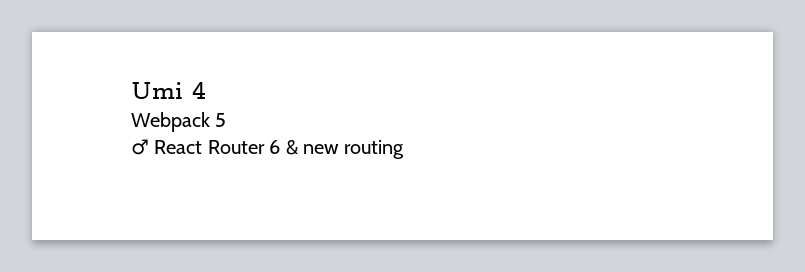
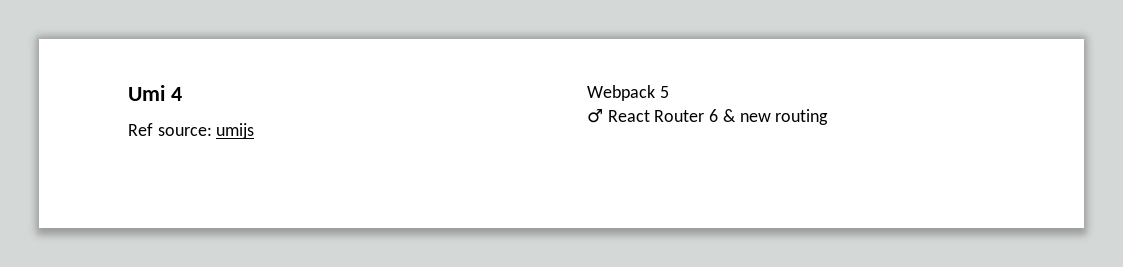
(206, 90) none -> [128,123,255,139] // Ref source: umijs

